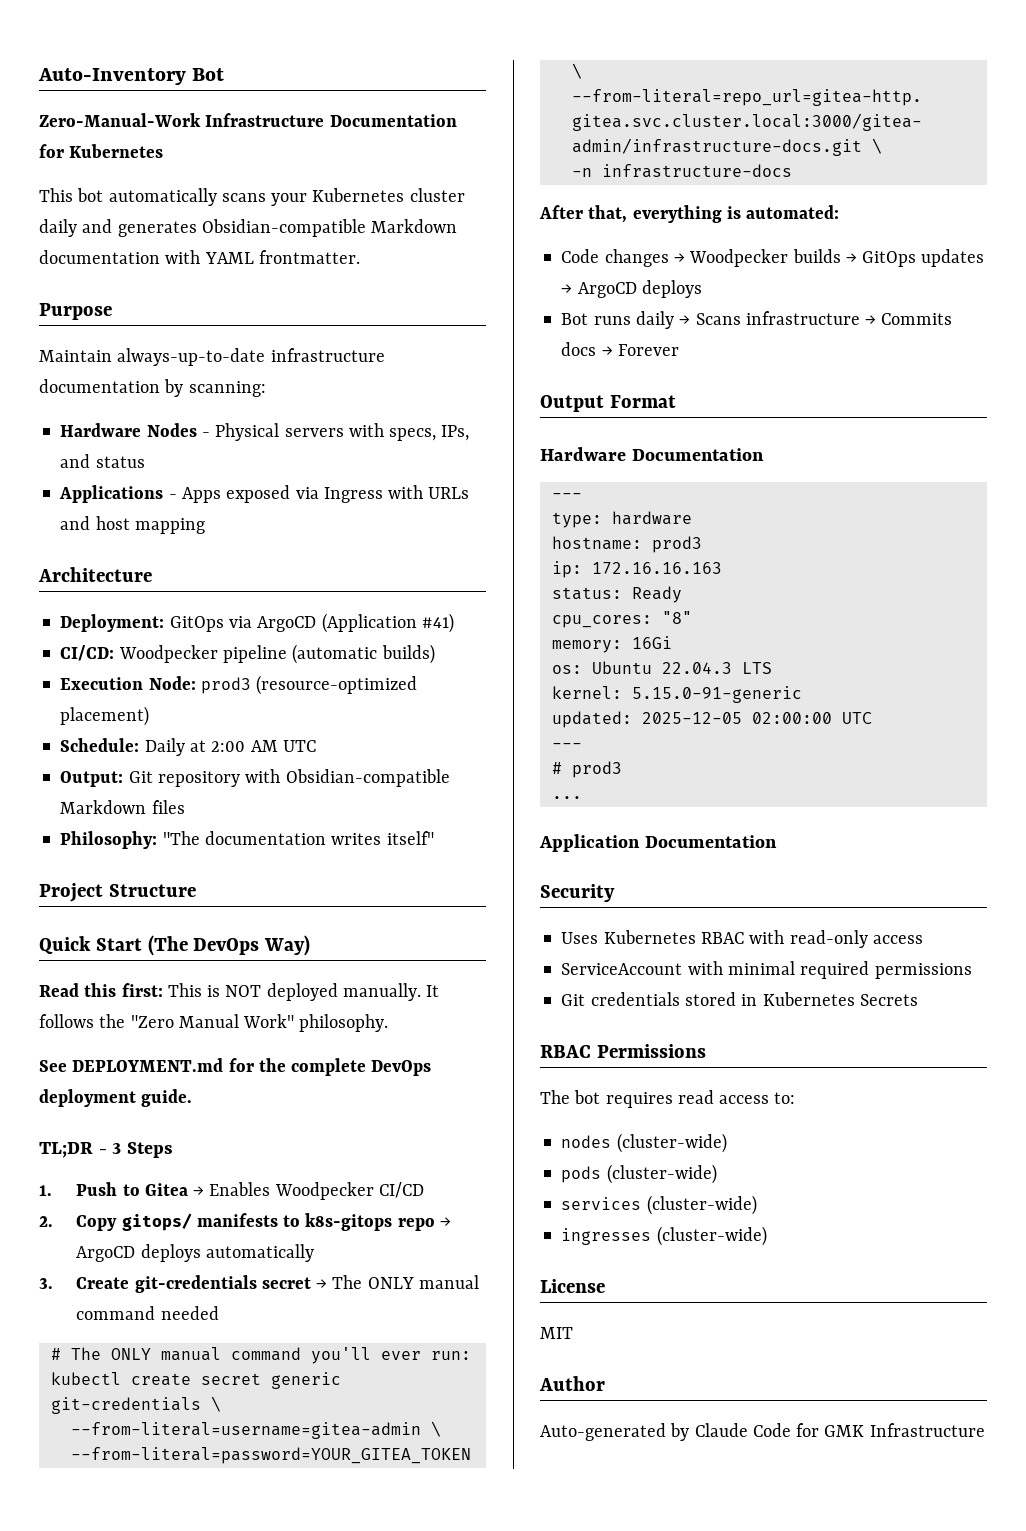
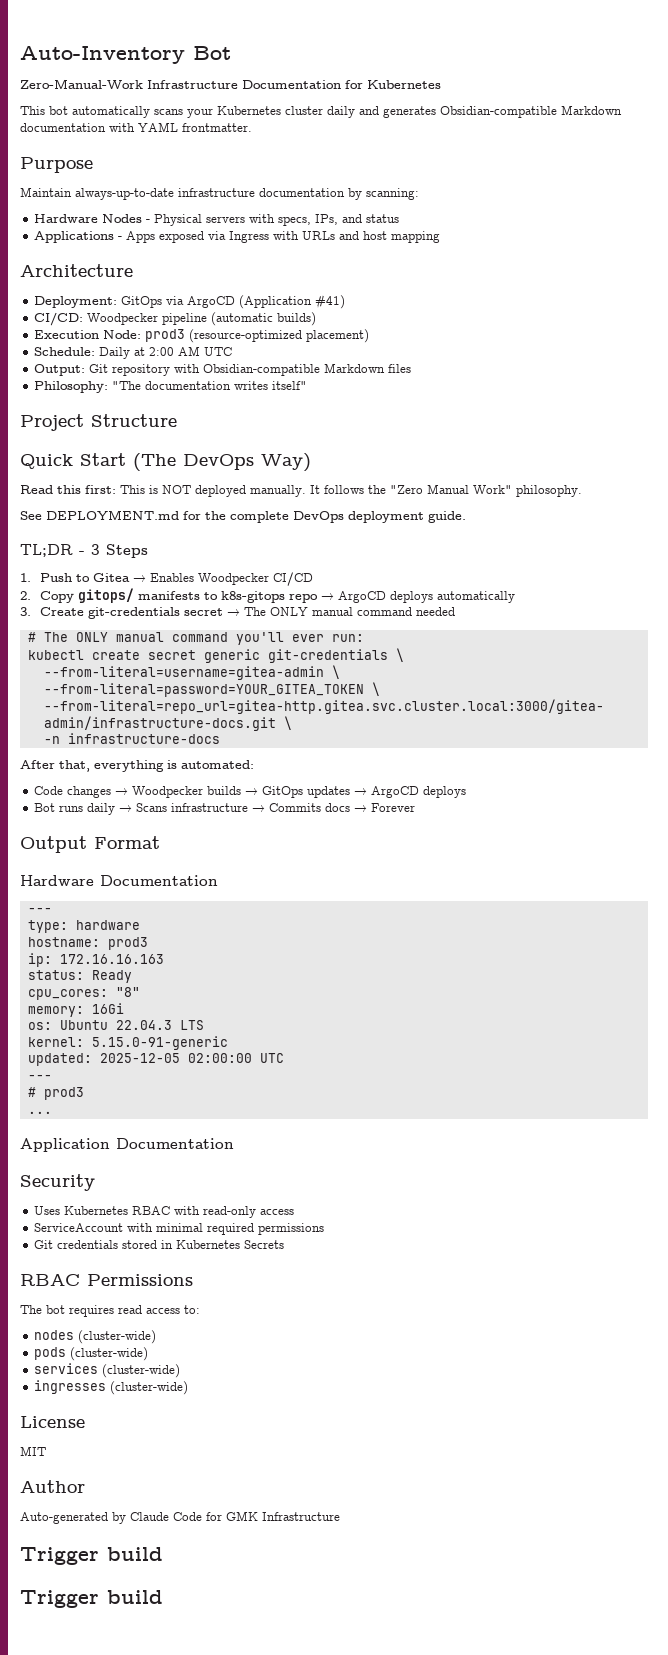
(985, 1430) none -> [20,1547,163,1565] [20,1590,163,1608] // Trigger build // Trigger build

